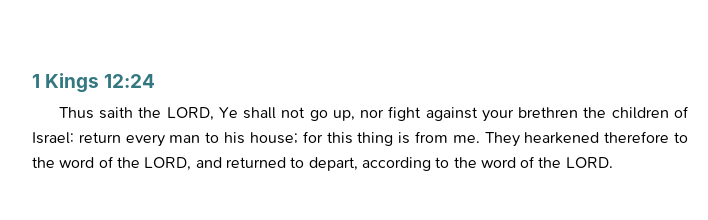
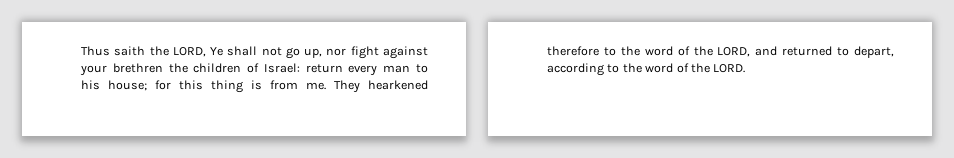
[32,73,156,93] 1 Kings 12:24 // -> (81, 51) none

